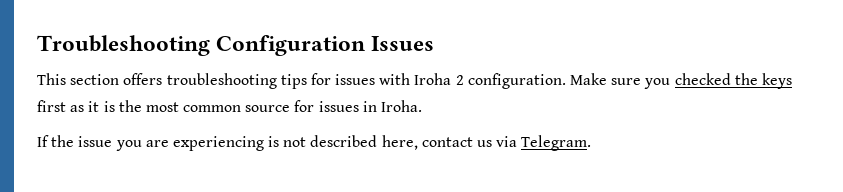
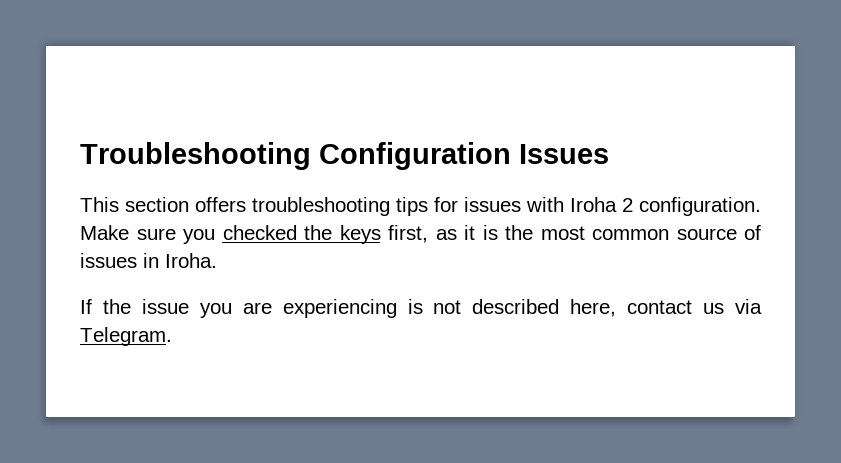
[37,100,66,112] first -> [388,225,428,243] first,
[294,100,315,112] for -> [744,225,761,240] of

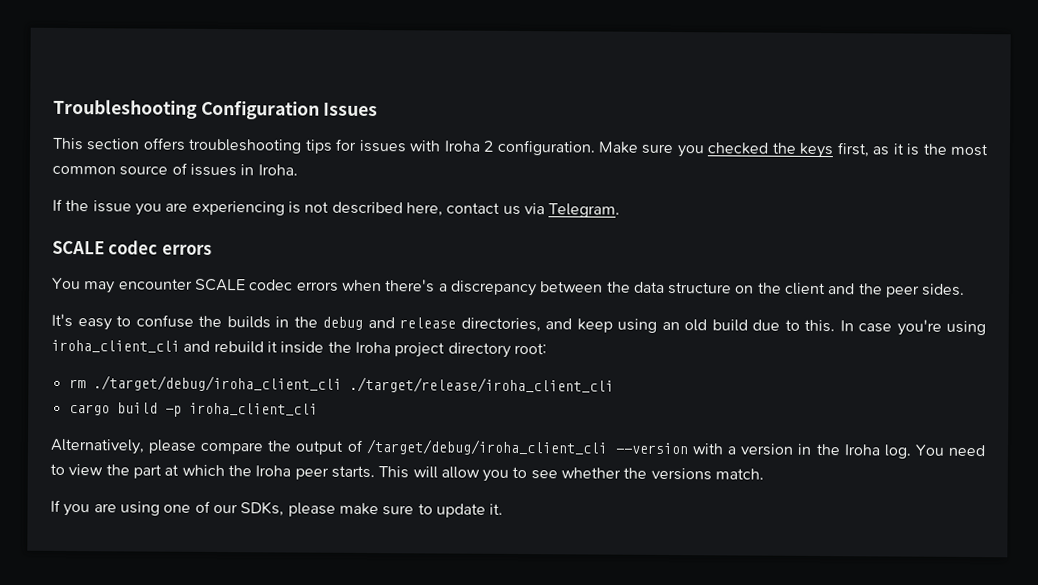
(172, 336) none -> [52,240,212,255] [52,277,966,298] [51,313,986,336] [51,339,547,358] [68,375,614,394] [68,402,318,417] [50,438,985,459] [50,463,765,482] [50,499,504,518] // SCALE codec errors // You may encounter SCALE codec errors when there's a discrepancy between the data structure on the client and the peer sides. // It's easy to confuse the builds in the debug and release directories, and keep using an old build due to this. In case you're using iroha_client_cli and rebuild it inside the Iroha project directory root: // rm ./target/debug/iroha_client_cli ./target/release/iroha_client_cli // cargo build -p iroha_client_cli // Alternatively, please compare the output of /target/debug/iroha_client_cli --version with a version in the Iroha log. You need to view the part at which the Iroha peer starts. This will allow you to see whether the versions match. // If you are using one of our SDKs, please make sure to update it.

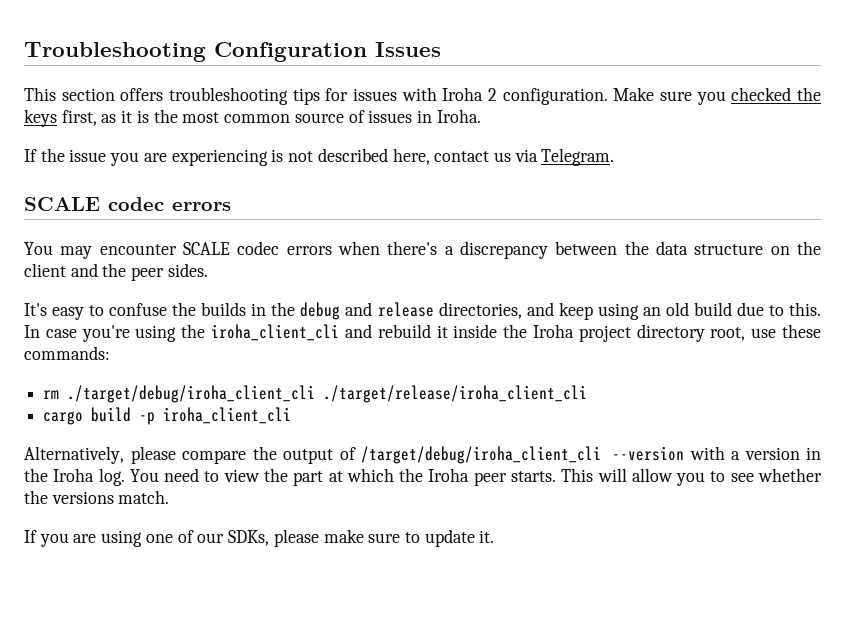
(986, 328) none -> [181,324,206,338] the
[513,342,547,355] root: -> [710,324,821,341] [24,346,110,360] root, use these commands:

